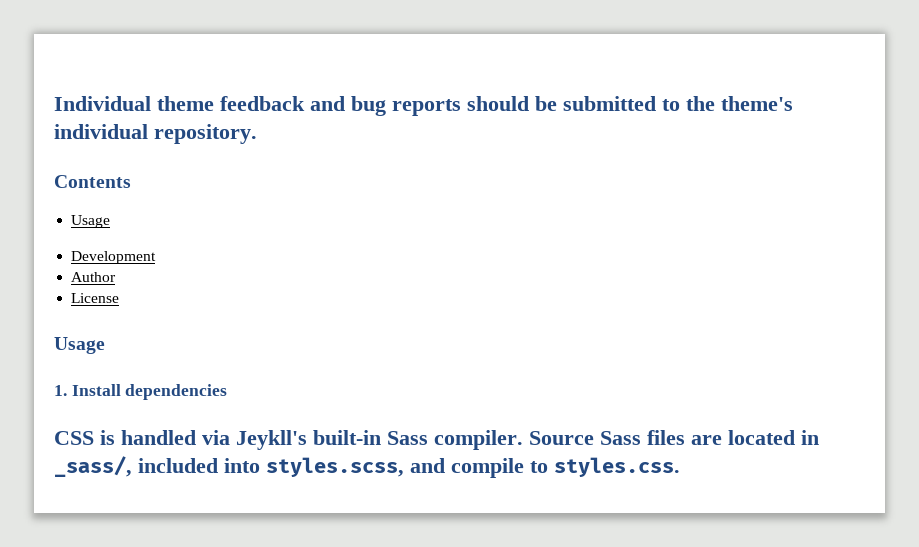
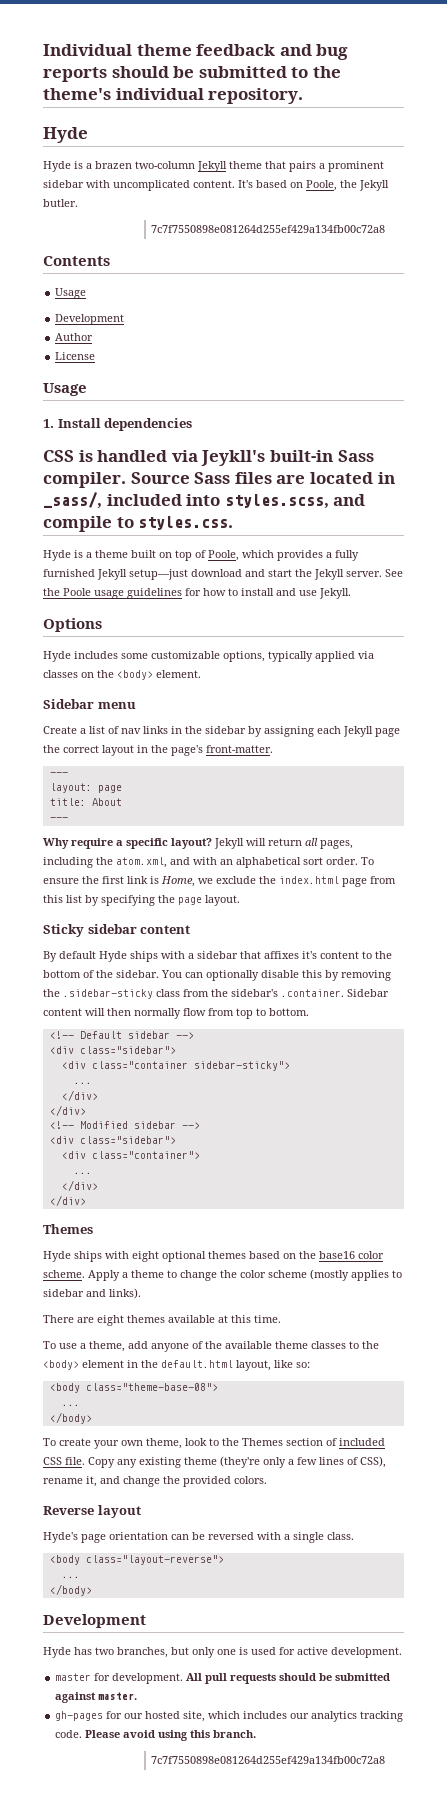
(257, 134) none -> [43,127,88,143] [43,161,384,172] [43,180,389,191] [43,199,78,207] [151,225,386,233] // Hyde // Hyde is a brazen two-column Jekyll theme that pairs a prominent sidebar with uncomplicated content. It's based on Poole, the Jekyll butler. // 7c7f7550898e081264d255ef429a134fb00c72a8
(680, 467) none -> [43,550,359,561] [43,569,403,580] [43,588,351,599] [43,618,102,632] [43,651,374,662] [43,670,201,680] [43,699,136,709] [43,726,400,737] [43,745,273,756] [49,772,68,776] [49,783,122,793] [49,798,122,806] [49,817,68,821] [43,838,353,849] [43,857,374,868] [43,876,396,887] [43,895,240,906] [43,924,191,937] [43,951,392,962] [43,970,391,981] [43,989,389,999] [43,1008,309,1019] [49,1031,194,1039] [49,1046,176,1054] [61,1061,290,1071] [73,1082,92,1084] [61,1090,98,1101] [49,1105,86,1116] [49,1121,200,1129] [49,1136,176,1144] [61,1151,200,1159] [73,1172,92,1174] [61,1180,98,1191] [49,1195,86,1206] [43,1224,93,1234] [43,1251,384,1262] [43,1269,402,1281] [43,1288,141,1299] [43,1315,281,1326] [43,1341,379,1352] [43,1360,310,1371] [49,1383,218,1393] [61,1404,80,1406] [49,1412,92,1424] [43,1438,385,1449] [43,1456,386,1468] [43,1476,267,1487] [43,1505,141,1518] [43,1532,354,1543] [49,1555,224,1565] [61,1576,80,1578] [49,1584,92,1596] [43,1614,146,1628] [43,1647,402,1658] [55,1673,391,1684] [55,1692,138,1703] [55,1711,404,1722] [55,1730,257,1741] [151,1756,386,1764] // Hyde is a theme built on top of Poole, which provides a fully furnished Jekyll setup—just download and start the Jekyll server. See the Poole usage guidelines for how to install and use Jekyll. // Options // Hyde includes some customizable options, typically applied via classes on the <body> element. // Sidebar menu // Create a list of nav links in the sidebar by assigning each Jekyll page the correct layout in the page's front-matter. // --- // layout: page // title: About // --- // Why require a specific layout? Jekyll will return all pages, including the atom.xml, and with an alphabetical sort order. To ensure the first link is Home, we exclude the index.html page from this list by specifying the page layout. // Sticky sidebar content // By default Hyde ships with a sidebar that affixes it's content to the bottom of the sidebar. You can optionally disable this by removing the .sidebar-sticky class from the sidebar's .container. Sidebar content will then normally flow from top to bottom. // <!-- Default sidebar --> // <div class="sidebar"> // <div class="container sidebar-sticky"> // ... // </div> // </div> // <!-- Modified sidebar --> // <div class="sidebar"> // <div class="container"> // ... // </div> // </div> // Themes // Hyde ships with eight optional themes based on the base16 color scheme. Apply a theme to change the color scheme (mostly applies to sidebar and links). // There are eight themes available at this time. // To use a theme, add anyone of the available theme classes to the <body> element in the default.html layout, like so: // <body class="theme-base-08"> // ... // </body> // To create your own theme, look to the Themes section of included CSS file. Copy any existing theme (they're only a few lines of CSS), rename it, and change the provided colors. // Reverse layout // Hyde's page orientation can be reversed with a single class. // <body class="layout-reverse"> // ... // </body> // Development // Hyde has two branches, but only one is used for active development. // master for development. All pull requests should be submitted against master. // gh-pages for our hosted site, which includes our analytics tracking code. Please avoid using this branch. // 7c7f7550898e081264d255ef429a134fb00c72a8

